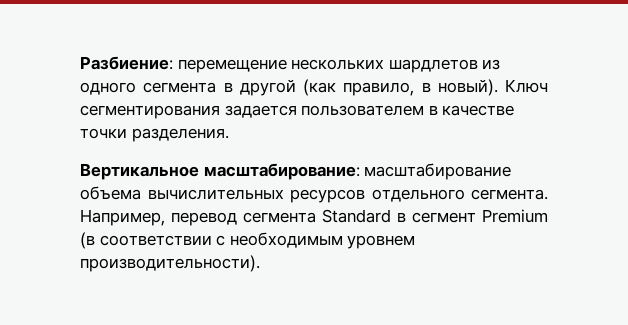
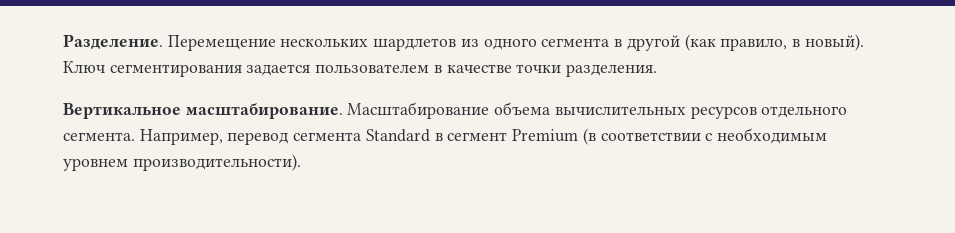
[80,56,287,73] Разбиение: перемещение -> [63,34,276,51] Разделение. Перемещение
[203,163,512,180] масштабирование: масштабирование -> [185,102,490,119] масштабирование. Масштабирование

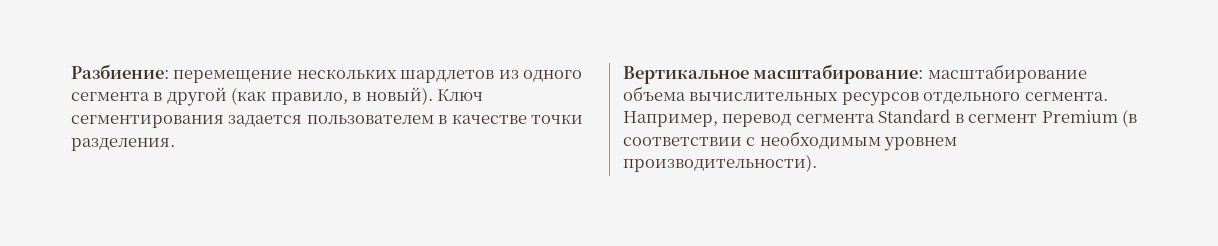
[63,34,276,51] Разделение. Перемещение -> [71,64,293,83] Разбиение: перемещение
[185,102,490,119] масштабирование. Масштабирование -> [753,64,1087,84] масштабирование: масштабирование

